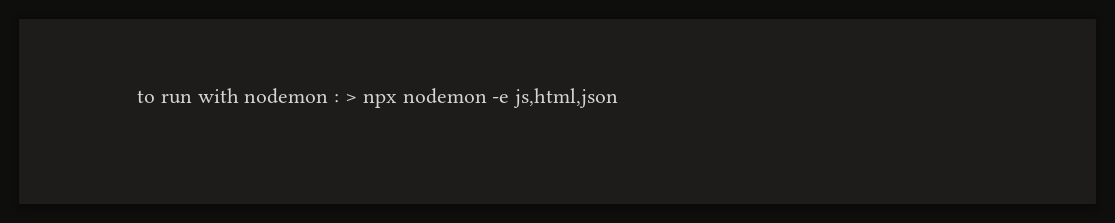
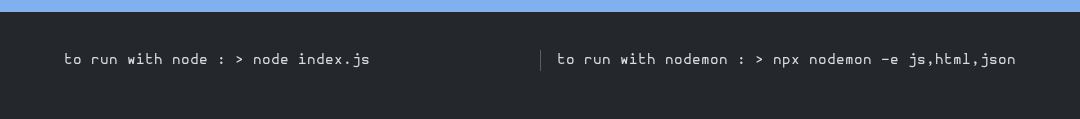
[137,88,239,104] to run with -> [64,53,370,68] [557,53,656,64] to run with node : > node index.js // to run with

